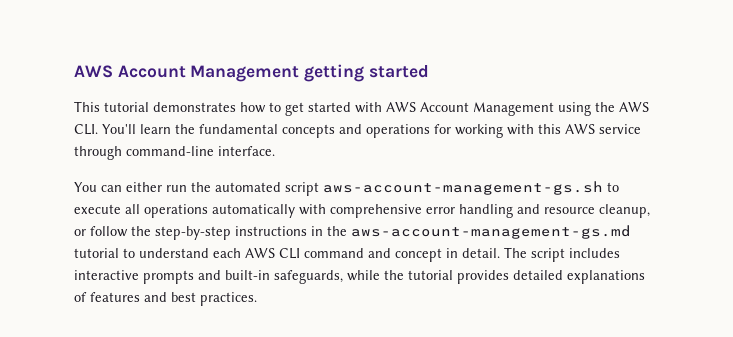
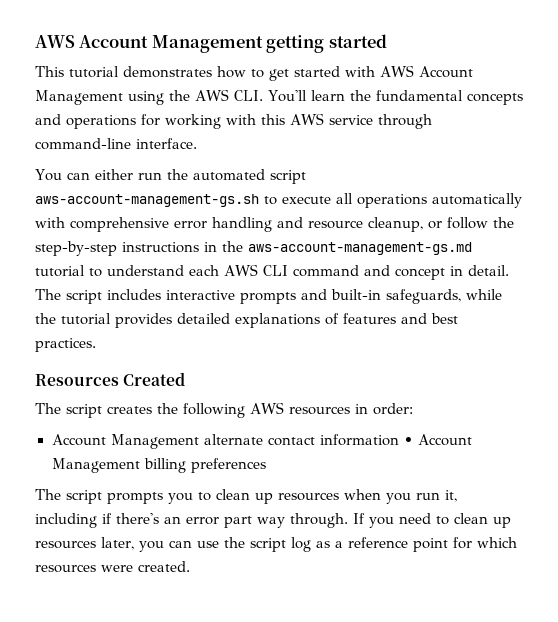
(257, 299) none -> [35,372,186,386] [35,402,413,418] [51,434,472,449] [51,458,266,473] [35,489,457,504] [35,513,511,528] [35,537,517,552] [35,561,190,573] // Resources Created // The script creates the following AWS resources in order: // Account Management alternate contact information • Account Management billing preferences // The script prompts you to clean up resources when you run it, including if there's an error part way through. If you need to clean up resources later, you can use the script log as a reference point for which resources were created.

